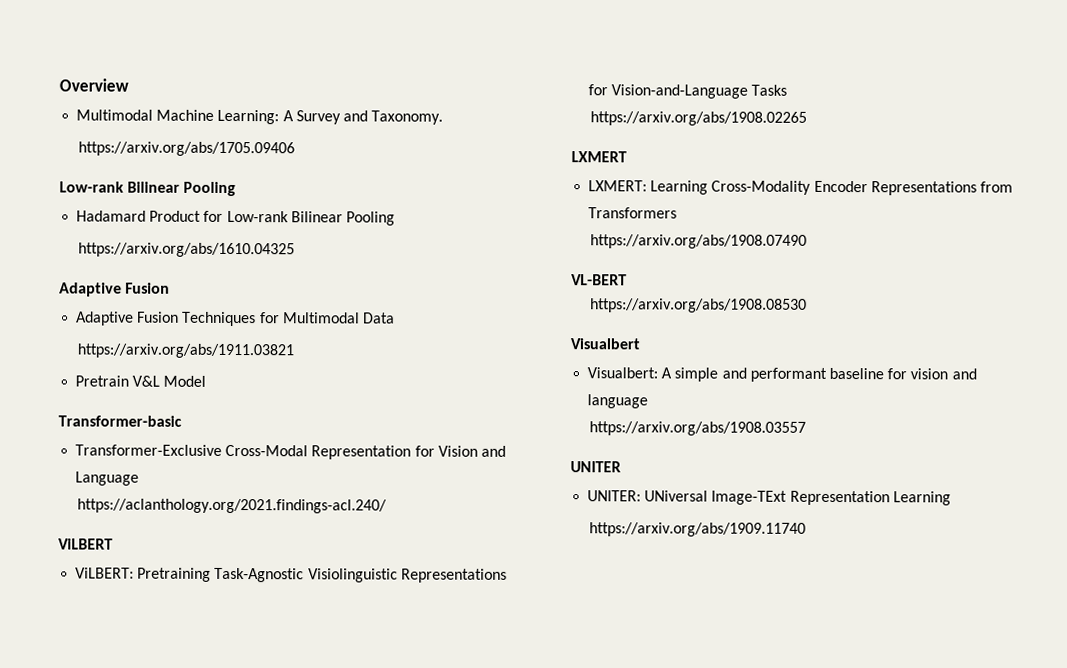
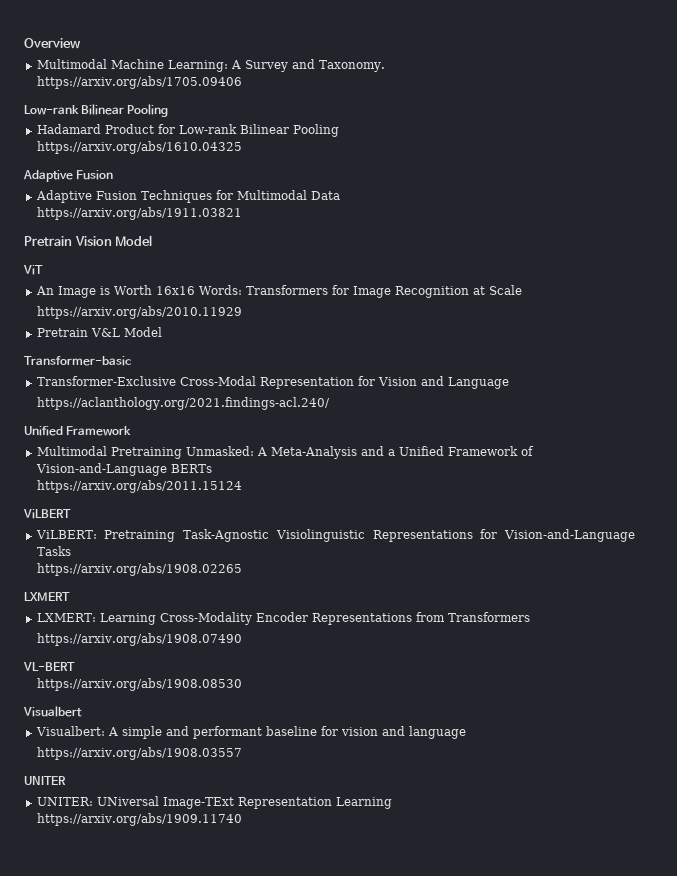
(295, 351) none -> [24,235,153,246] [23,265,43,275] [35,285,522,298] [37,306,243,319] // Pretrain Vision Model // ViT // An Image is Worth 16x16 Words: Transformers for Image Recognition at Scale // https://arxiv.org/abs/2010.11929
(388, 506) none -> [24,426,132,436] [36,446,534,459] [35,463,212,476] [37,480,243,493] // Unified Framework // Multimodal Pretraining Unmasked: A Meta-Analysis and a Unified Framework of Vision-and-Language BERTs // https://arxiv.org/abs/2011.15124

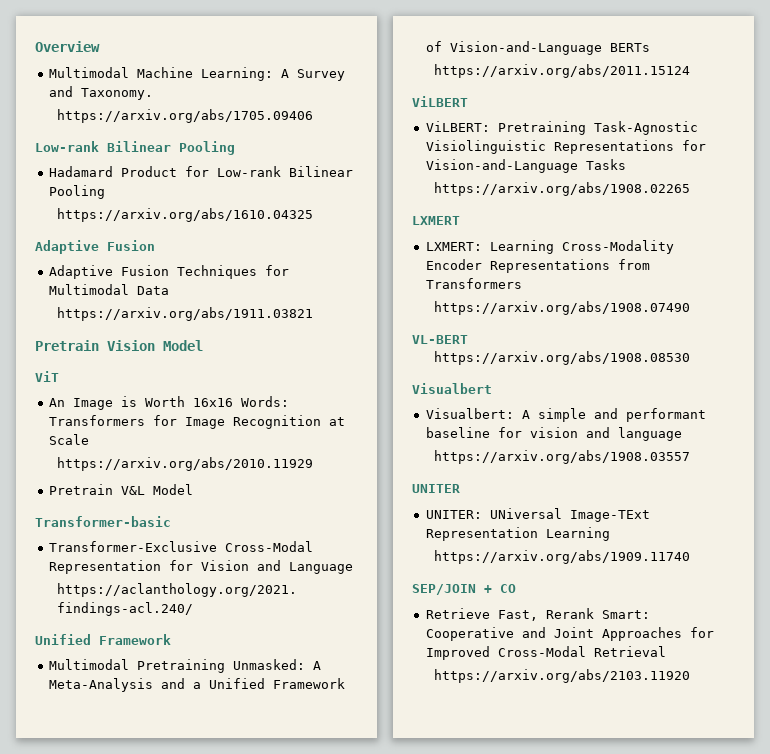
(243, 819) none -> [412,584,516,595] [425,608,650,621] [425,627,714,641] [425,646,666,660] [433,669,690,683] // SEP/JOIN + CO // Retrieve Fast, Rerank Smart: Cooperative and Joint Approaches for Improved Cross-Modal Retrieval // https://arxiv.org/abs/2103.11920

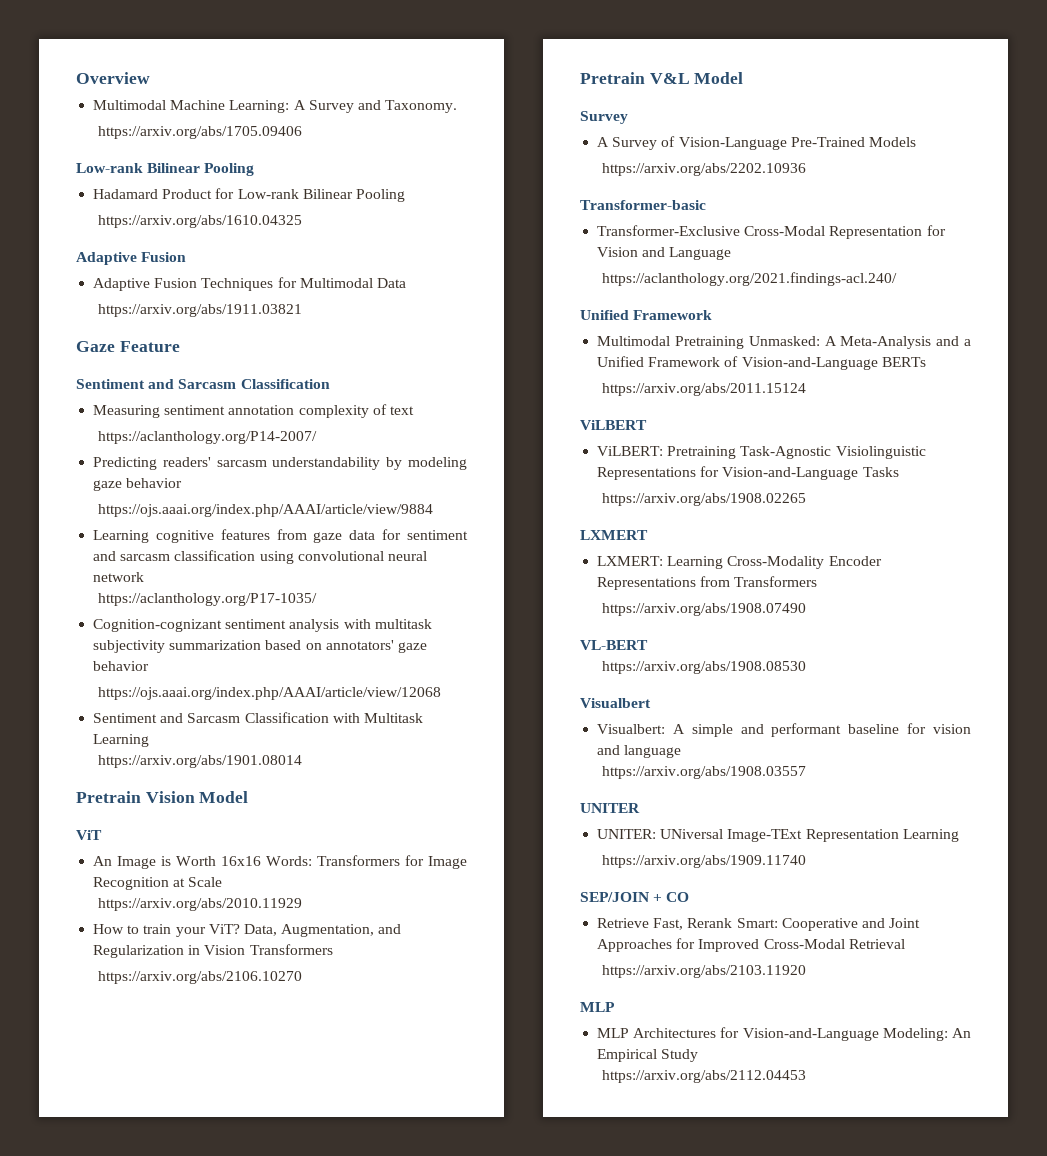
(313, 314) none -> [76,341,180,352] [76,379,330,389] [93,404,414,418] [98,431,318,444] [93,457,467,470] [93,478,183,491] [98,504,434,517] [93,529,468,543] [93,550,427,564] [93,572,145,582] [98,593,318,606] [93,619,432,632] [93,640,427,653] [93,661,150,671] [98,687,442,700] [93,712,423,723] [93,734,150,747] [98,755,303,768] // Gaze Feature // Sentiment and Sarcasm Classification // Measuring sentiment annotation complexity of text // https://aclanthology.org/P14-2007/ // Predicting readers' sarcasm understandability by modeling gaze behavior // https://ojs.aaai.org/index.php/AAAI/article/view/9884 // Learning cognitive features from gaze data for sentiment and sarcasm classification using convolutional neural network // https://aclanthology.org/P17-1035/ // Cognition-cognizant sentiment analysis with multitask subjectivity summarization based on annotators' gaze behavior // https://ojs.aaai.org/index.php/AAAI/article/view/12068 // Sentiment and Sarcasm Classification with Multitask Learning // https://arxiv.org/abs/1901.08014
[48,484,193,495] Pretrain V&L Model -> [93,924,402,937] [93,944,333,958] [98,971,303,984] [580,72,744,84] [580,111,628,124] [597,136,916,150] [602,163,807,176] How to train your ViT? Data, Augmentation, and Regularization in Vision Transformers // https://arxiv.org/abs/2106.10270 // Pretrain V&L Model // Survey // A Survey of Vision-Language Pre-Trained Models // https://arxiv.org/abs/2202.10936
(690, 676) none -> [580,1002,615,1012] [597,1027,971,1041] [597,1049,699,1062] [602,1070,807,1083] // MLP // MLP Architectures for Vision-and-Language Modeling: An Empirical Study // https://arxiv.org/abs/2112.04453

